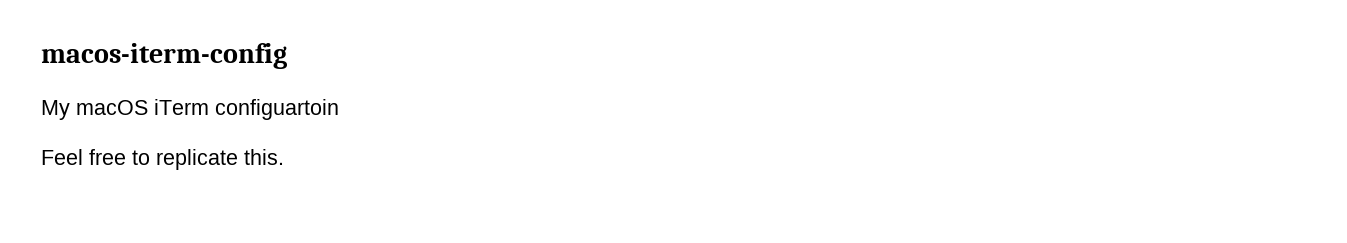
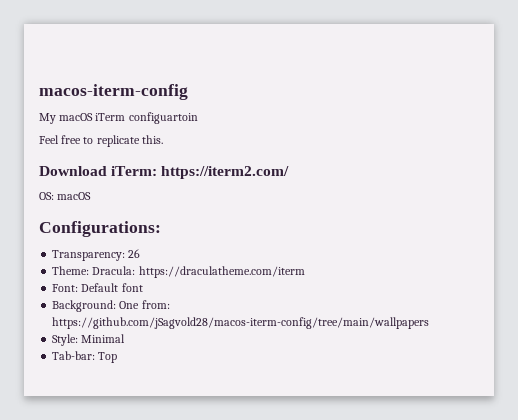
(284, 157) none -> [39,166,290,179] [39,192,92,200] [39,221,161,237] [52,249,141,261] [52,266,305,278] [52,283,143,292] [52,300,170,312] [52,317,430,329] [52,334,126,346] [52,351,118,363] // Download iTerm: https://iterm2.com/ // OS: macOS // Configurations: // Transparency: 26 // Theme: Dracula: https://draculatheme.com/iterm // Font: Default font // Background: One from: https://github.com/jSagvold28/macos-iterm-config/tree/main/wallpapers // Style: Minimal // Tab-bar: Top

